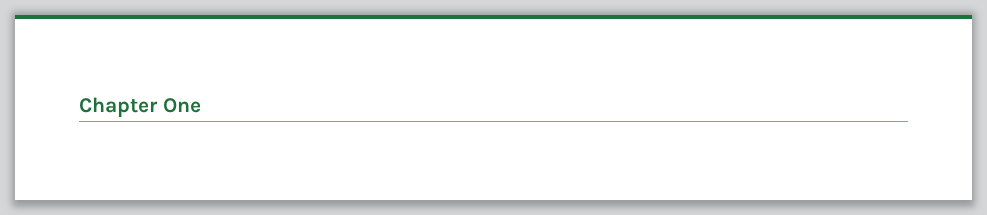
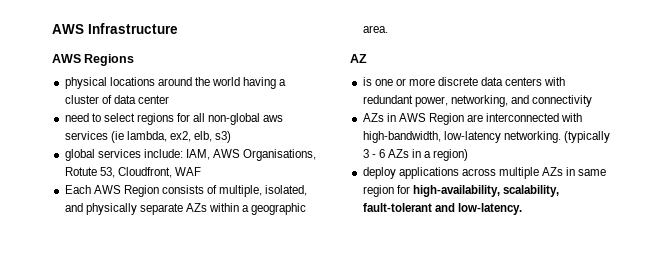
[79,97,201,117] Chapter One -> [52,23,178,34] [52,54,135,66] [64,77,287,89] [64,95,169,104] [64,113,284,125] [64,131,232,143] [64,149,317,161] [64,167,201,178] [64,185,308,197] [64,203,307,215] [362,25,388,33] [350,54,367,63] [362,77,566,86] [362,95,593,107] [362,113,583,125] [362,131,610,143] [362,149,469,161] [362,167,607,179] [362,185,559,197] [362,203,522,215] AWS Infrastructure // AWS Regions // physical locations around the world having a cluster of data center // need to select regions for all non-global aws services (ie lambda, ex2, elb, s3) // global services include: IAM, AWS Organisations, Rotute 53, Cloudfront, WAF // Each AWS Region consists of multiple, isolated, and physically separate AZs within a geographic area. // AZ // is one or more discrete data centers with redundant power, networking, and connectivity // AZs in AWS Region are interconnected with high-bandwidth, low-latency networking. (typically 3 - 6 AZs in a region) // deploy applications across multiple AZs in same region for high-availability, scalability, fault-tolerant and low-latency.

